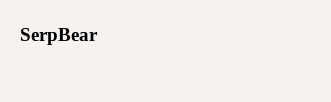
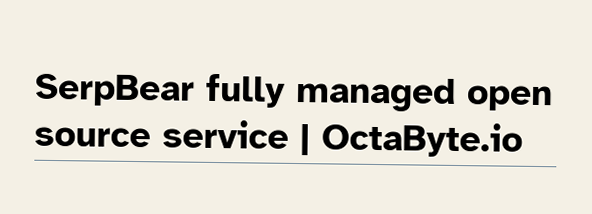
(98, 36) none -> [205,73,553,112] [34,119,523,158] fully managed open source service | OctaByte.io

